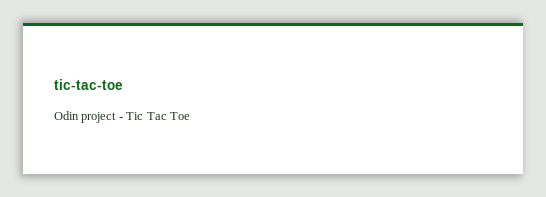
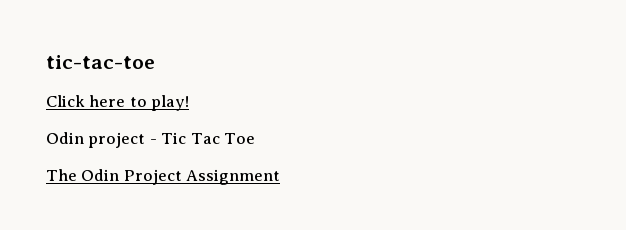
(123, 84) none -> [46,95,190,111] // Click here to play!
(190, 116) none -> [46,169,281,185] // The Odin Project Assignment

